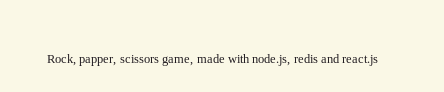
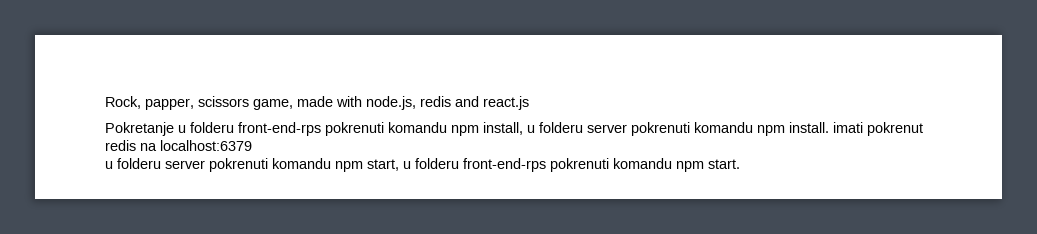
(379, 60) none -> [105,122,923,136] [105,140,252,151] [105,158,740,172] // Pokretanje u folderu front-end-rps pokrenuti komandu npm install, u folderu server pokrenuti komandu npm install. imati pokrenut redis na localhost:6379 // u folderu server pokrenuti komandu npm start, u folderu front-end-rps pokrenuti komandu npm start.

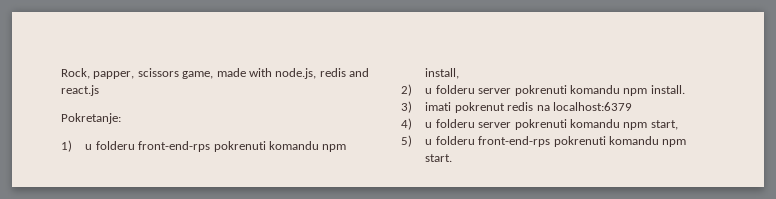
[105,122,174,136] Pokretanje -> [61,113,121,124] [61,140,72,152] Pokretanje: // 1)
(523, 128) none -> [401,84,412,96] // 2)
(829, 127) none -> [401,101,412,113] // 3)
(252, 145) none -> [401,118,412,130] 4)
(399, 165) none -> [401,135,412,147] // 5)

